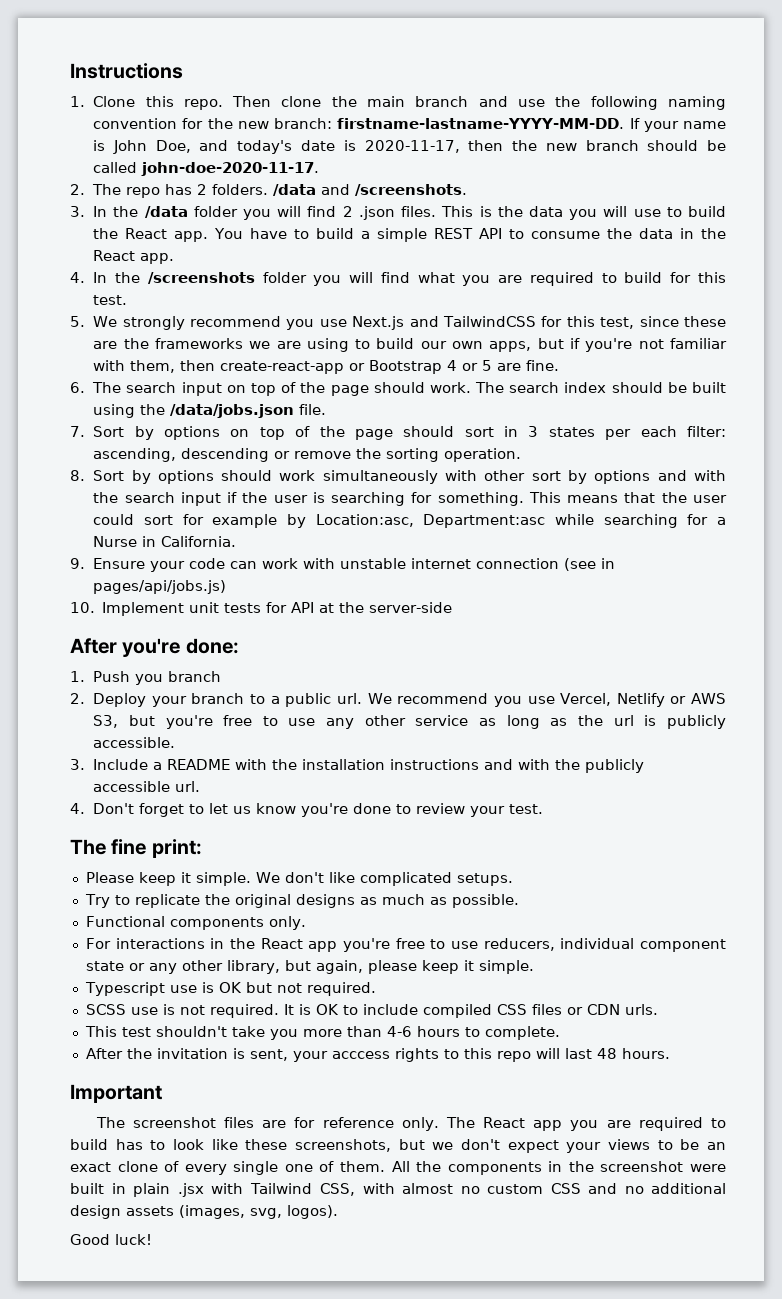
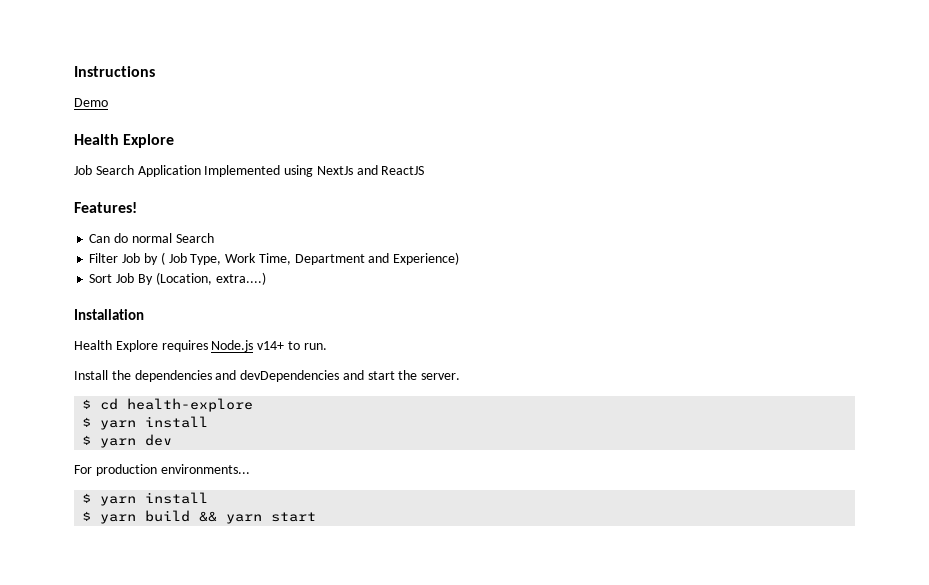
[70,96,726,110] [93,118,726,132] [93,140,726,154] [93,162,320,176] [70,184,468,198] [70,206,726,220] [93,228,726,242] [93,250,175,264] [70,272,727,286] [93,295,128,305] [70,316,726,330] [93,338,728,352] [93,360,560,374] [70,382,727,396] [93,404,327,418] [70,426,726,440] [93,448,522,462] [70,470,727,484] [93,492,728,506] [93,514,727,528] [93,536,237,547] [70,558,616,572] [93,580,227,594] [70,602,453,616] [70,638,239,657] [70,671,222,685] [70,693,727,707] [93,715,727,729] [93,737,176,748] [70,759,645,773] [93,781,201,792] [70,803,544,817] [70,839,202,858] [85,872,513,886] [84,894,519,908] [85,916,306,930] [85,938,726,952] [85,960,534,974] [84,982,376,996] [85,1004,658,1018] [84,1026,560,1040] [85,1048,670,1062] [70,1084,162,1103] [95,1117,726,1131] [70,1139,726,1153] [70,1161,726,1175] [70,1183,726,1197] [70,1205,338,1219] [70,1234,152,1245] 1. Clone this repo. Then clone the main branch and use the following naming convention for the new branch: firstname-lastname-YYYY-MM-DD. If your name is John Doe, and today's date is 2020-11-17, then the new branch should be called john-doe-2020-11-17. // 2. The repo has 2 folders. /data and /screenshots. // 3. In the /data folder you will find 2 .json files. This is the data you will use to build the React app. You have to build a simple REST API to consume the data in the React app. // 4. In the /screenshots folder you will find what you are required to build for this test. // 5. We strongly recommend you use Next.js and TailwindCSS for this test, since these are the frameworks we are using to build our own apps, but if you're not familiar with them, then create-react-app or Bootstrap 4 or 5 are fine. // 6. The search input on top of the page should work. The search index should be built using the /data/jobs.json file. // 7. Sort by options on top of the page should sort in 3 states per each filter: ascending, descending or remove the sorting operation. // 8. Sort by options should work simultaneously with other sort by options and with the search input if the user is searching for something. This means that the user could sort for example by Location:asc, Department:asc while searching for a Nurse in California. // 9. Ensure your code can work with unstable internet connection (see in pages/api/jobs.js) // 10. Implement unit tests for API at the server-side // After you're done: // 1. Push you branch // 2. Deploy your branch to a public url. We recommend you use Vercel, Netlify or AWS S3, but you're free to use any other service as long as the url is publicly accessible. // 3. Include a README with the installation instructions and with the publicly accessible url. // 4. Don't forget to let us know you're done to review your test. // The fine print: // Please keep it simple. We don't like complicated setups. // Try to replicate the original designs as much as possible. // Functional components only. // For interactions in the React app you're free to use reducers, individual component state or any other library, but again, please keep it simple. // Typescript use is OK but not required. // SCSS use is not required. It is OK to include compiled CSS files or CDN urls. // This test shouldn't take you more than 4-6 hours to complete. // After the invitation is sent, your acccess rights to this repo will last 48 hours. // Important // The screenshot files are for reference only. The React app you are required to build has to look like these screenshots, but we don't expect your views to be an exact clone of every single one of them. All the components in the screenshot were built in plain .jsx with Tailwind CSS, with almost no custom CSS and no additional design assets (images, svg, logos). // Good luck! -> [74,98,108,107] [74,134,175,148] [74,165,425,177] [74,202,137,213] [89,233,214,243] [89,252,460,265] [89,272,266,285] [74,309,144,320] [74,340,327,352] [74,370,461,382] [82,398,254,412] [82,416,209,430] [82,434,173,448] [74,464,250,476] [82,492,209,506] [82,510,317,524] Demo // Health Explore // Job Search Application Implemented using NextJs and ReactJS // Features! // Can do normal Search // Filter Job by ( Job Type, Work Time, Department and Experience) // Sort Job By (Location, extra....) // Installation // Health Explore requires Node.js v14+ to run. // Install the dependencies and devDependencies and start the server. // $ cd health-explore // $ yarn install // $ yarn dev // For production environments... // $ yarn install // $ yarn build && yarn start

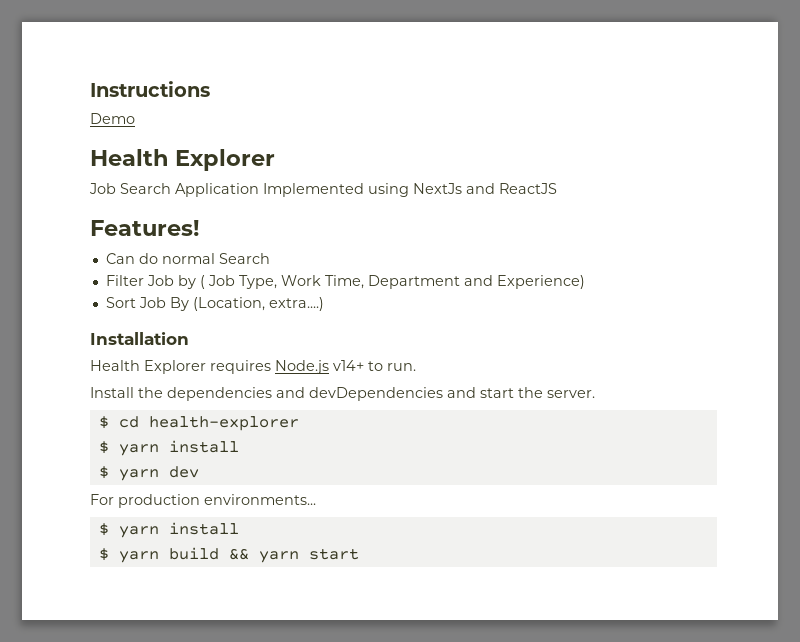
[123,134,175,148] Explore -> [175,149,276,171] Explorer
[115,340,158,352] Explore -> [144,360,206,374] Explorer
[127,398,254,412] health-explore -> [148,416,299,431] health-explorer

